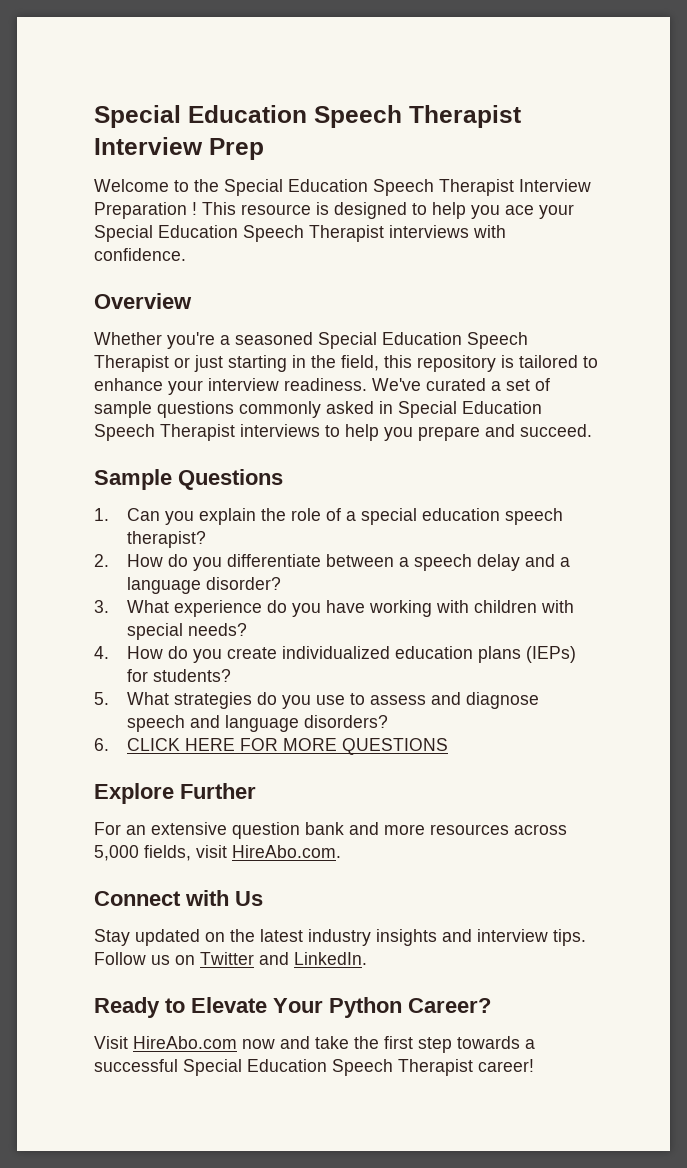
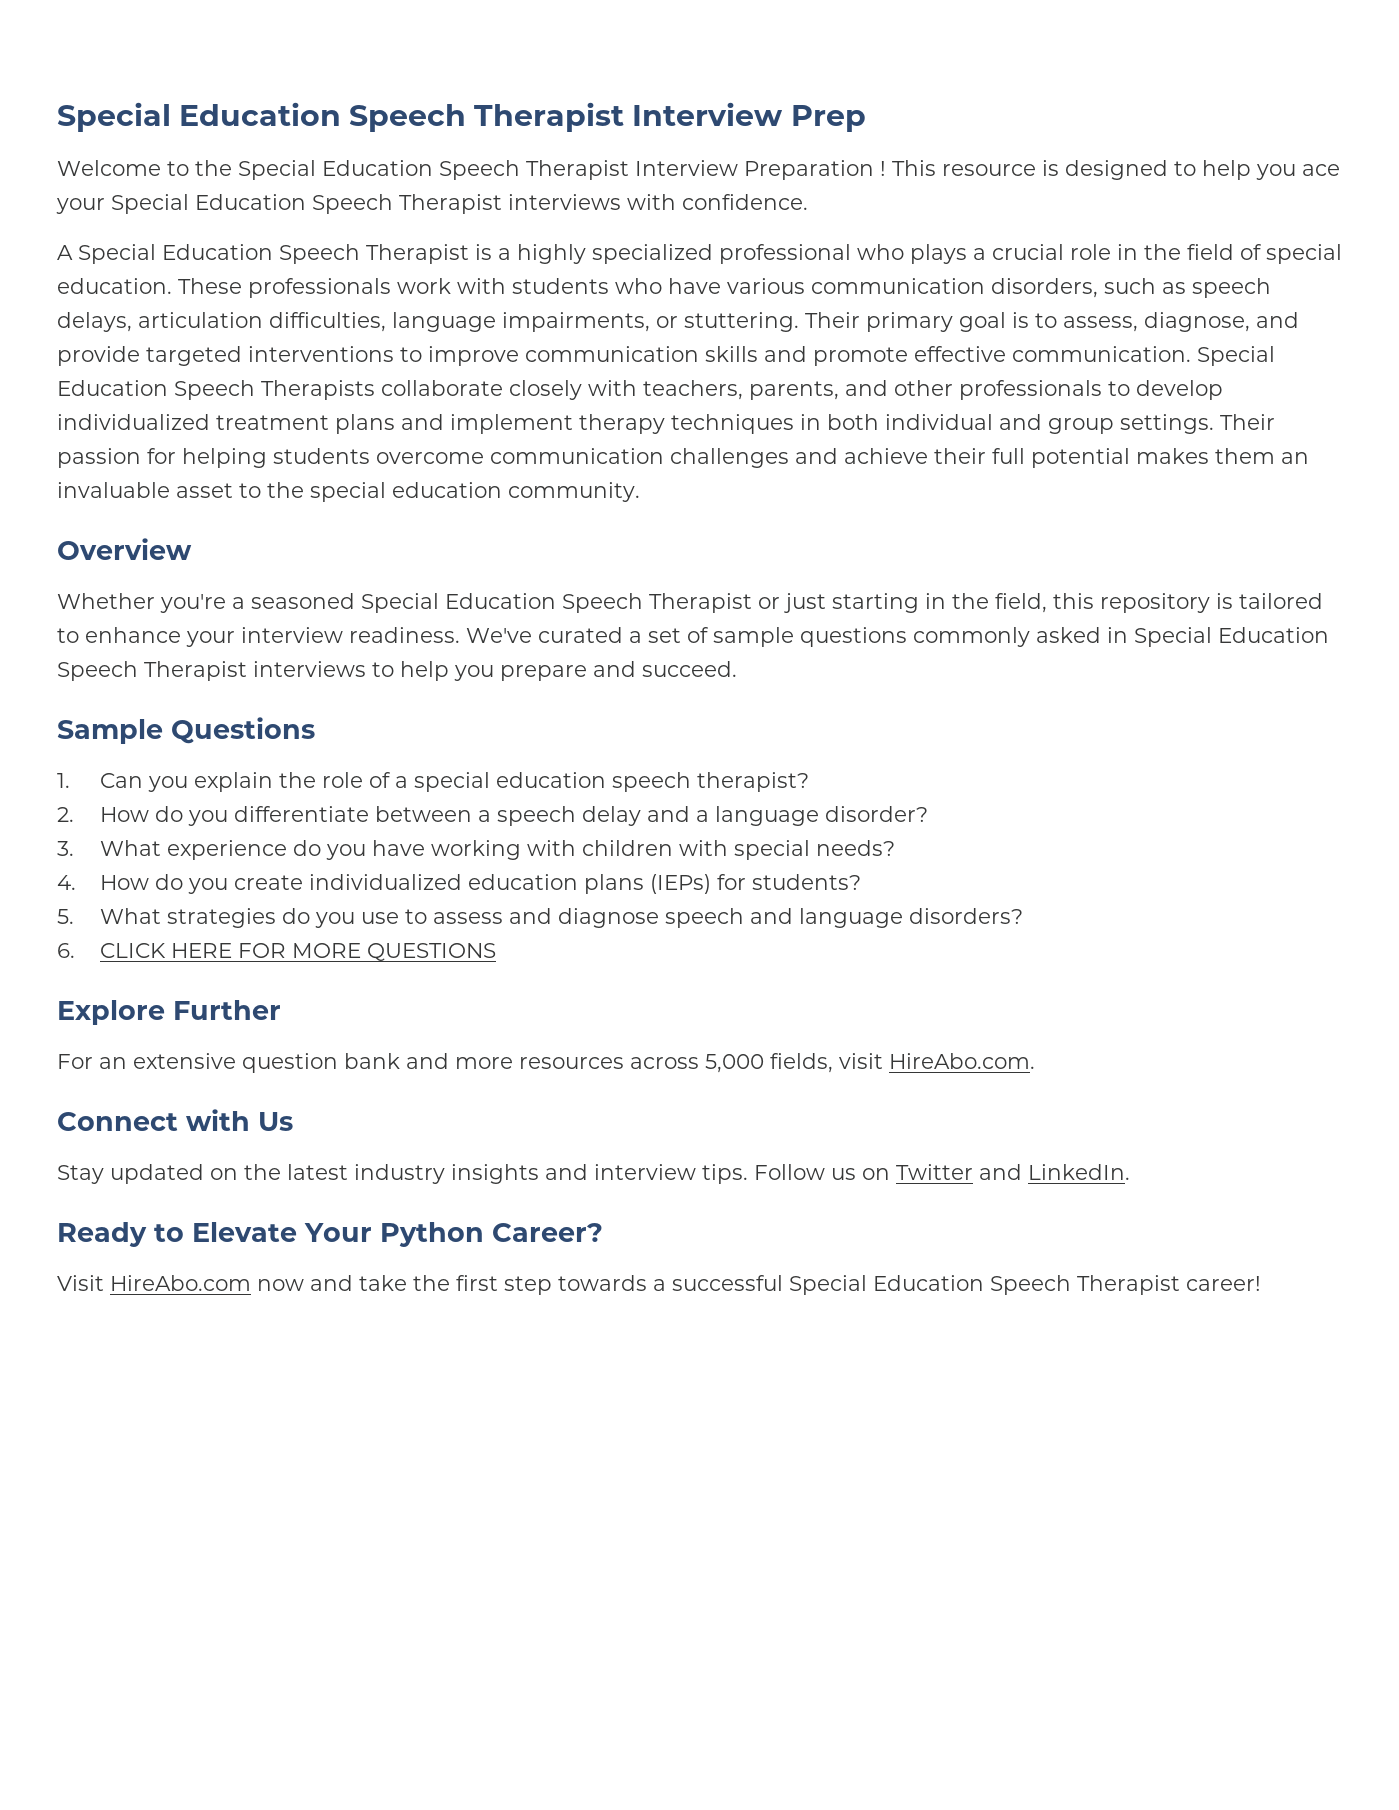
(186, 254) none -> [57,244,1342,264] [57,278,1271,298] [57,312,1299,332] [57,346,1275,366] [57,380,1223,400] [57,414,1275,434] [57,448,1309,468] [57,482,640,502] // A Special Education Speech Therapist is a highly specialized professional who plays a crucial role in the field of special education. These professionals work with students who have various communication disorders, such as speech delays, articulation difficulties, language impairments, or stuttering. Their primary goal is to assess, diagnose, and provide targeted interventions to improve communication skills and promote effective communication. Special Education Speech Therapists collaborate closely with teachers, parents, and other professionals to develop individualized treatment plans and implement therapy techniques in both individual and group settings. Their passion for helping students overcome communication challenges and achieve their full potential makes them an invaluable asset to the special education community.

